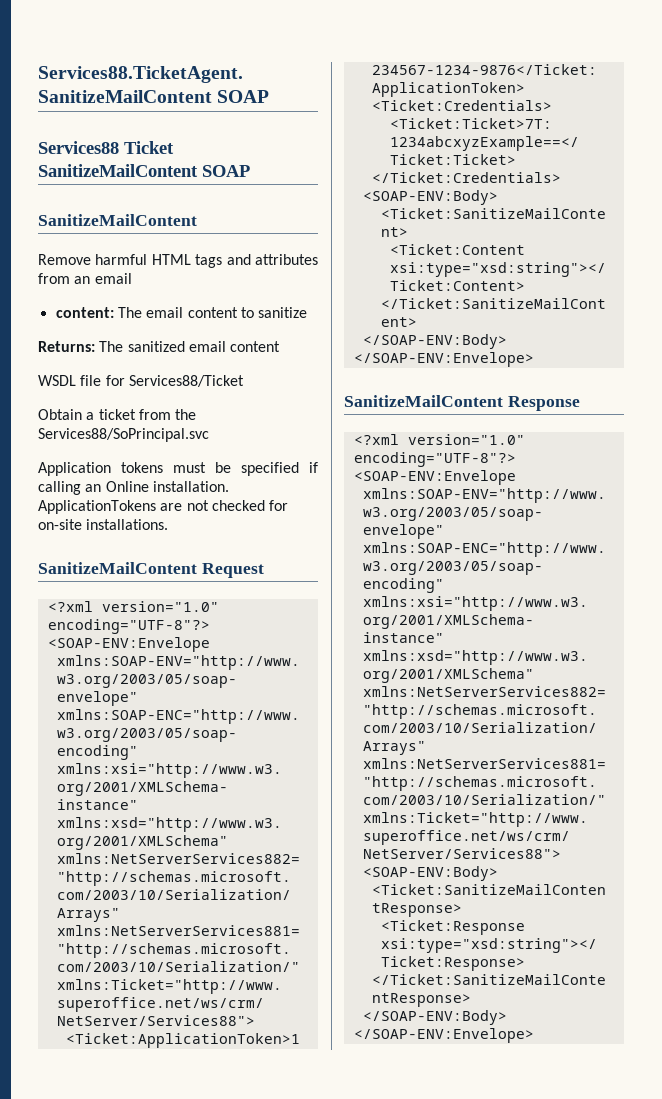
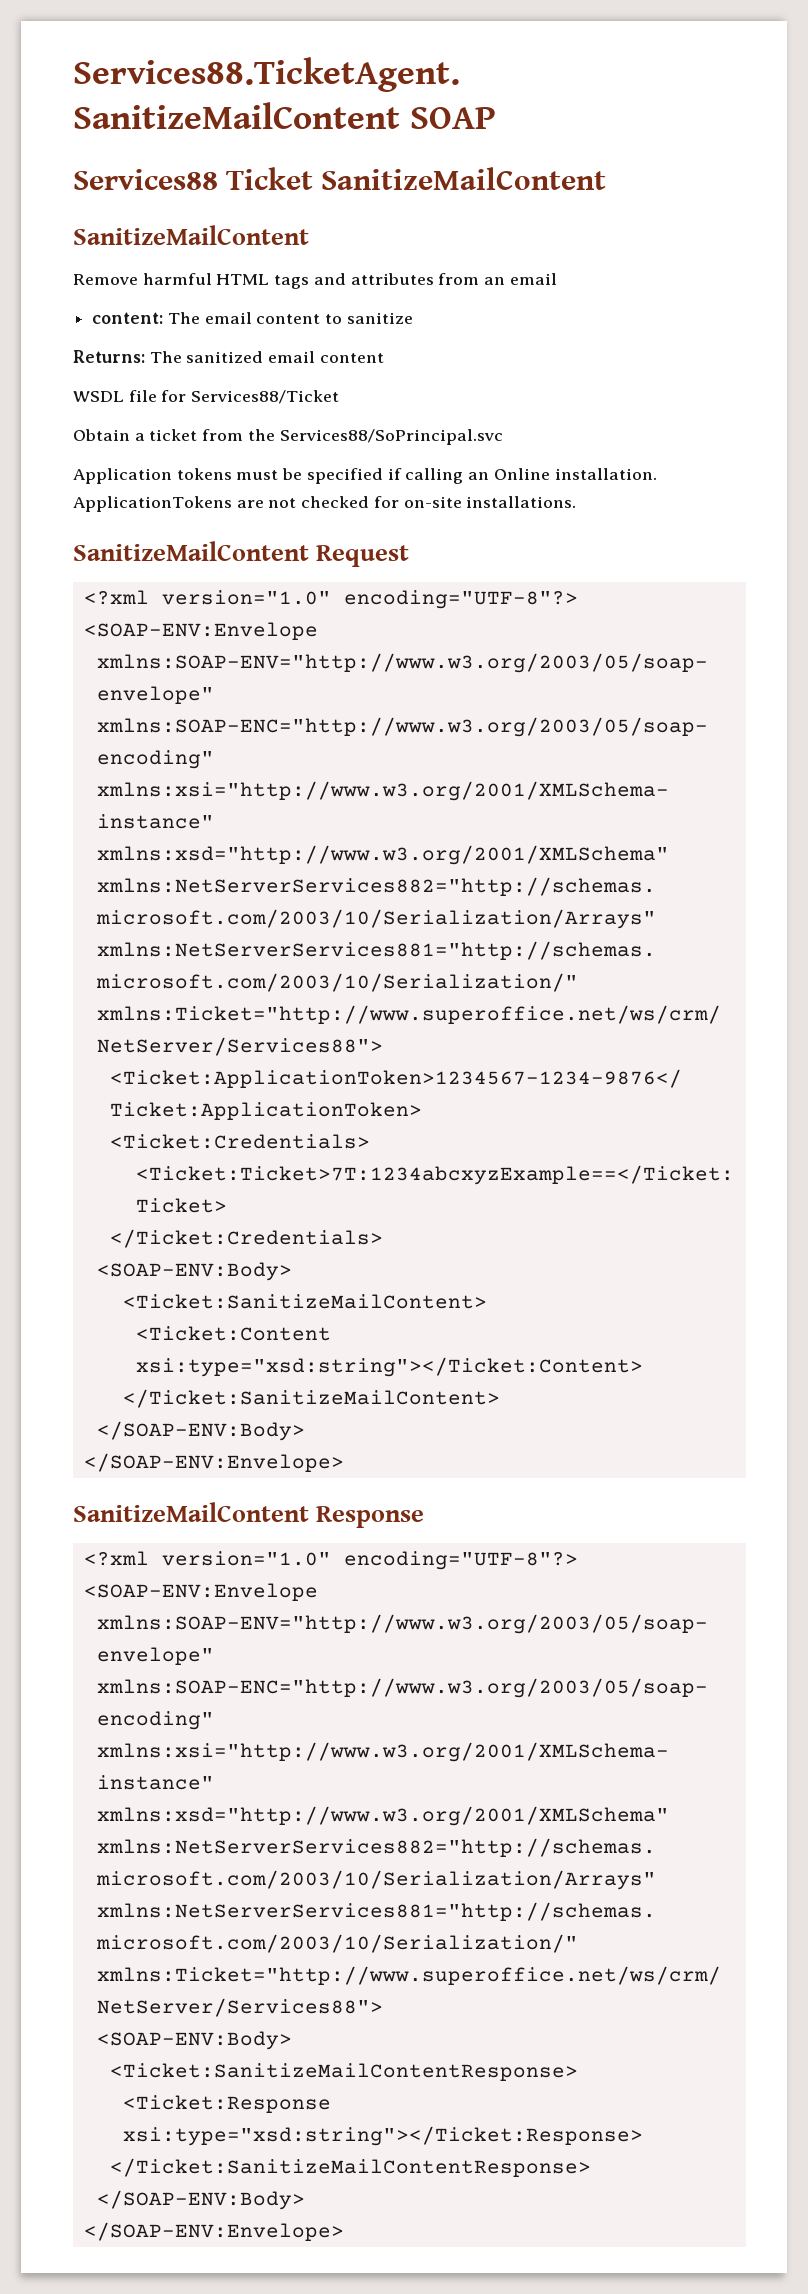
[202,165,250,177] SOAP -> (607, 178) none

